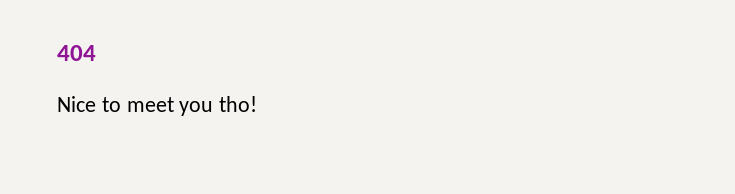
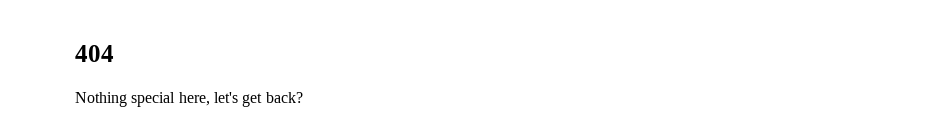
[57,96,258,116] Nice to meet you tho! -> [75,92,303,107] Nothing special here, let's get back?

